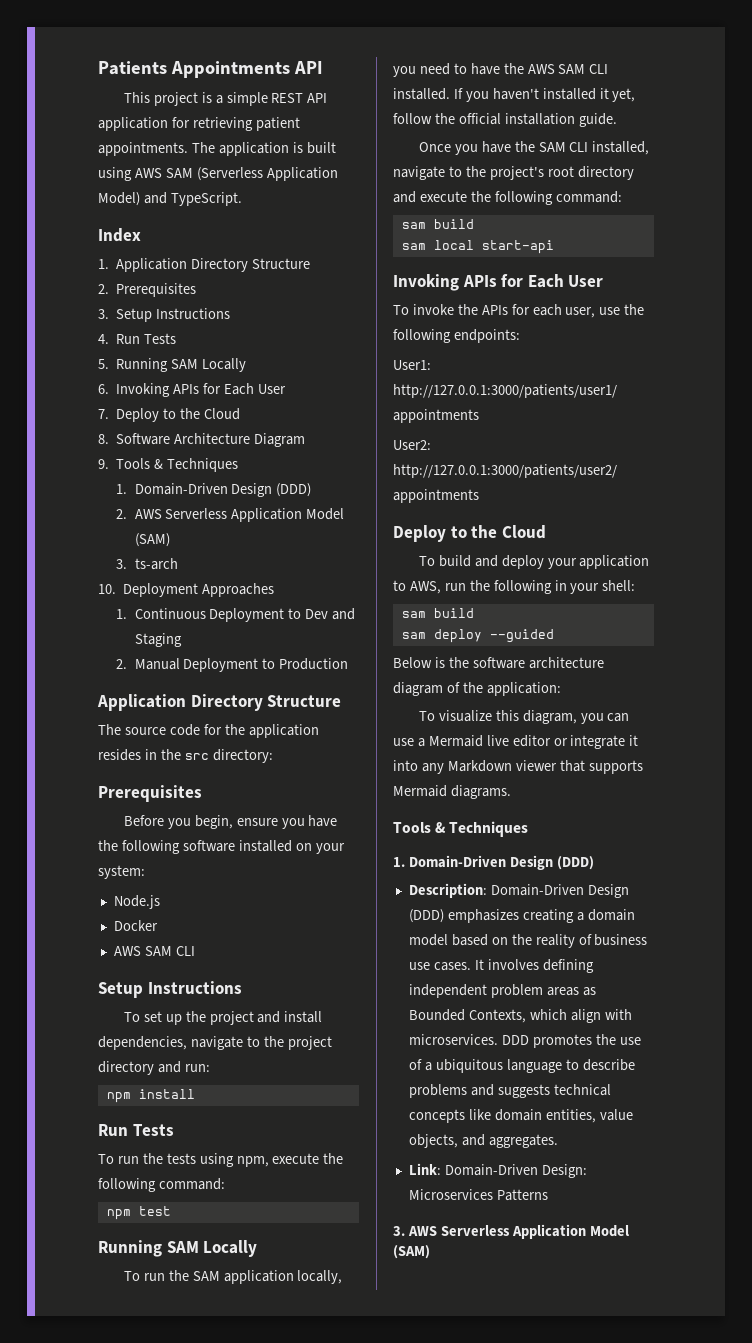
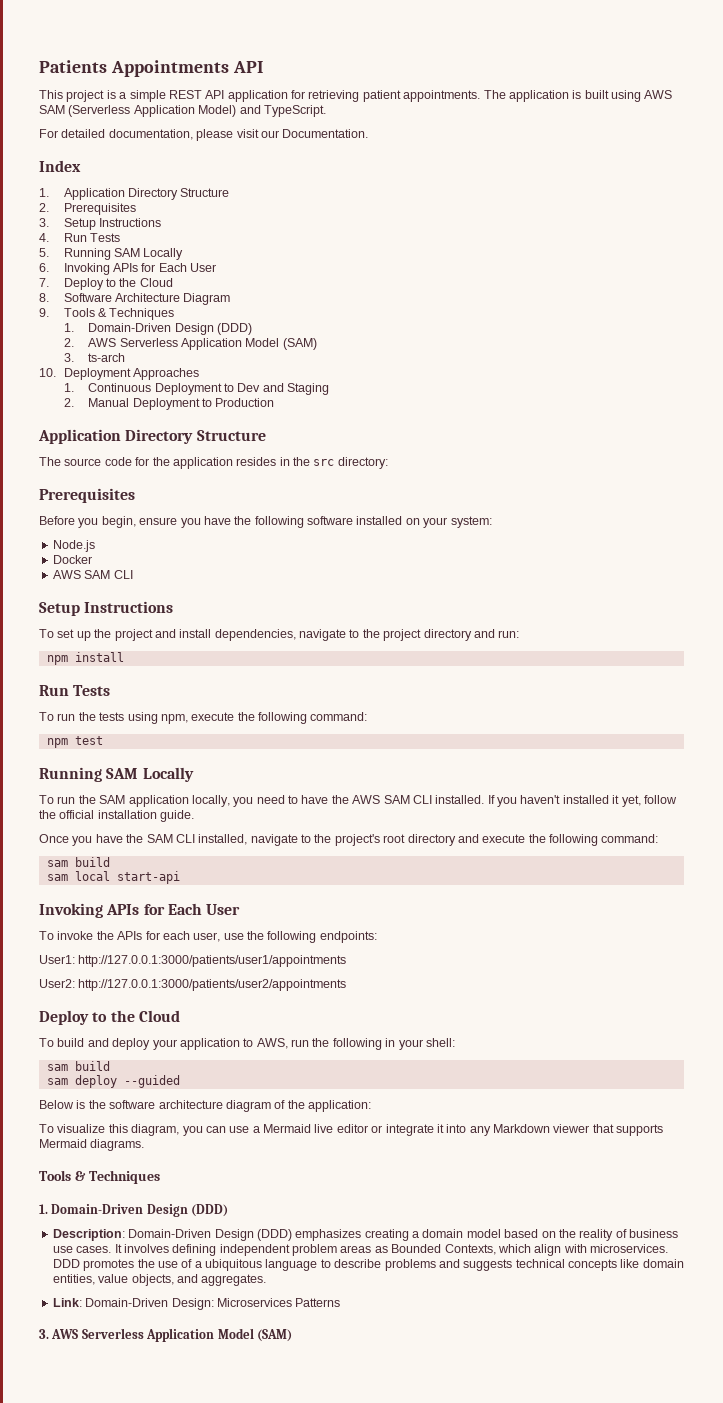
(242, 199) none -> [39,129,369,141] // For detailed documentation, please visit our Documentation.

